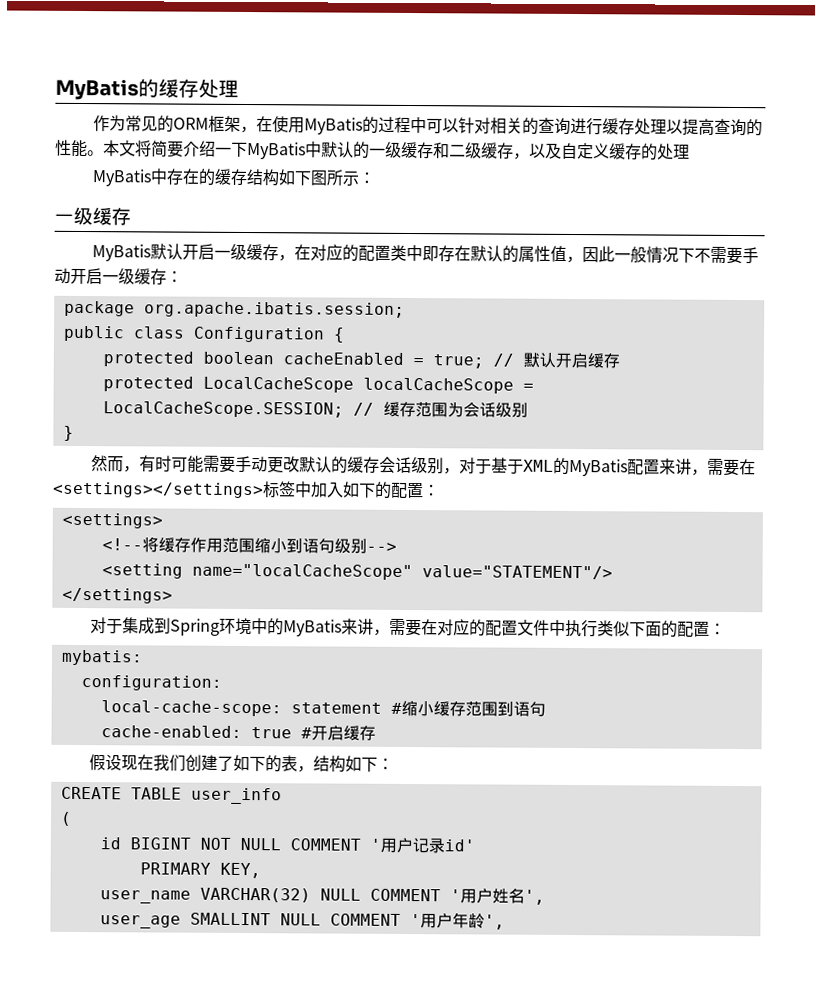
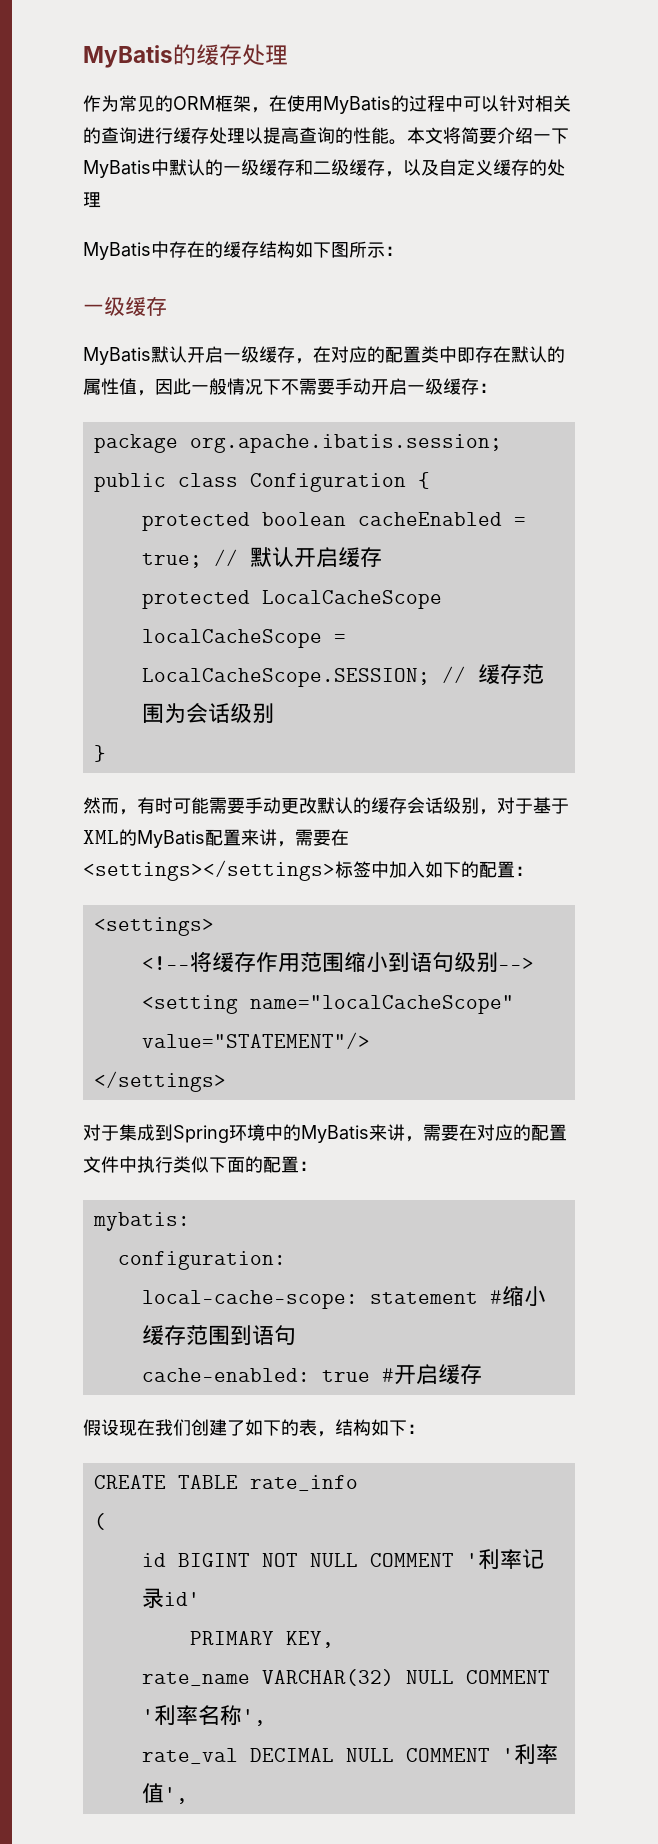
[190,787,282,805] user_info -> [249,1475,358,1491] rate_info
[379,837,413,854] 用户 -> [477,1549,522,1569] 利率
[99,890,191,904] user_name -> [141,1672,250,1686] rate_name
[459,888,525,904] 用户姓名 -> [153,1705,242,1726] 利率名称
[99,912,485,929] user_age SMALLINT NULL COMMENT '用户年龄 -> [141,1744,558,1764] [141,1783,164,1803] rate_val DECIMAL NULL COMMENT '利率值

